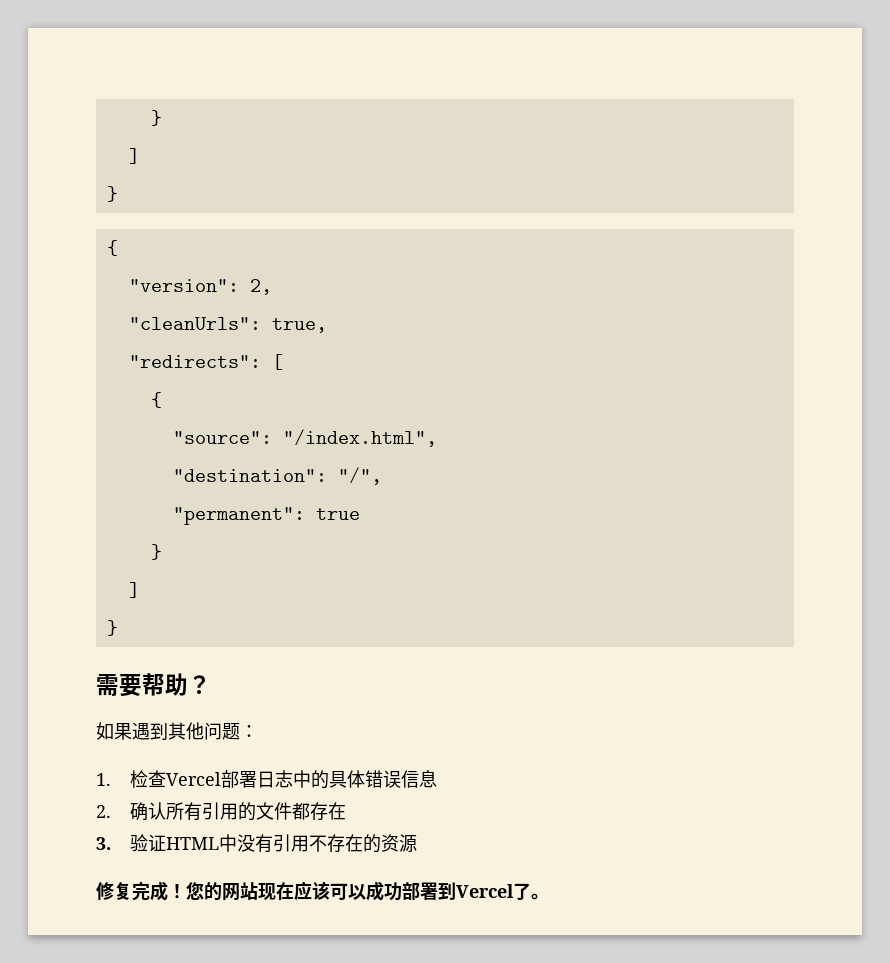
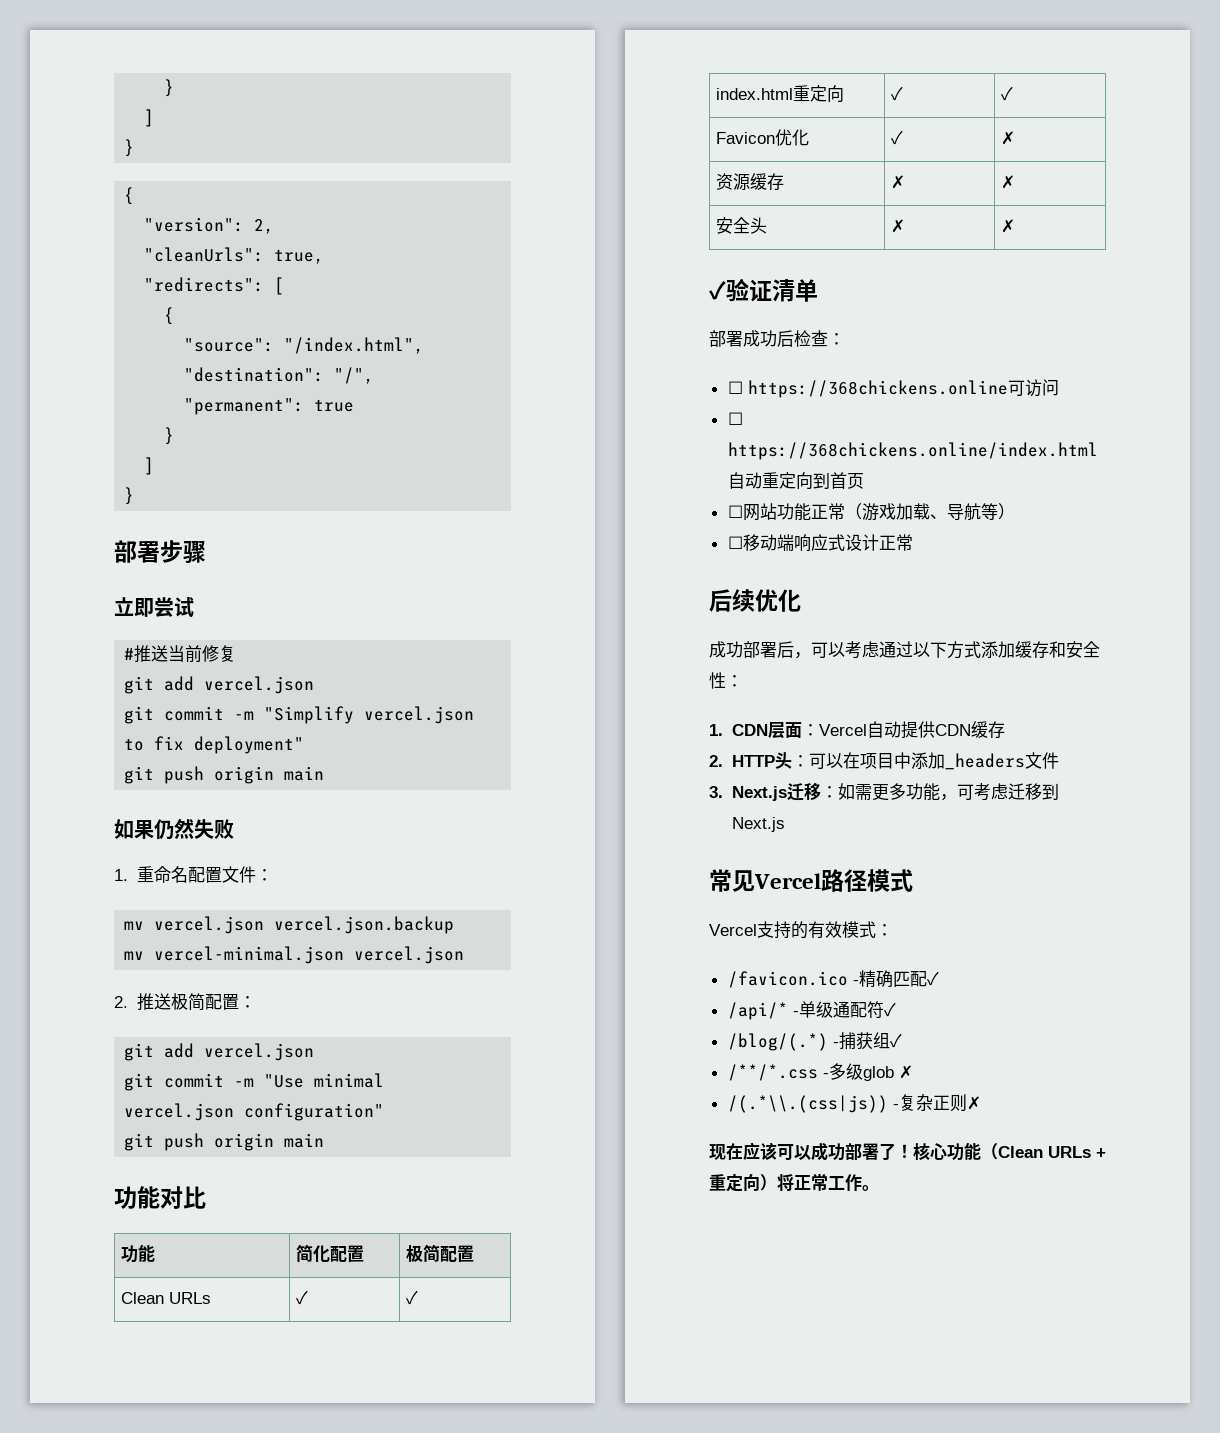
[96,673,211,697] [96,722,258,740] [96,770,438,789] [96,802,347,821] 需要帮助？ // 如果遇到其他问题： // 1.检查Vercel部署日志中的具体错误信息 // 2.确认所有引用的文件都存在 -> [114,540,206,564] [114,597,194,617] [124,645,237,663] [124,676,315,694] [124,706,475,724] [124,736,305,754] [124,766,325,784] [114,818,234,840] [114,866,273,883] [124,916,455,934] [124,946,465,964] [114,993,256,1011] [124,1043,315,1061] [124,1073,385,1091] [124,1103,385,1121] [124,1133,325,1151] [114,1186,206,1209] [121,1244,156,1263] [296,1244,365,1263] [406,1244,475,1263] [121,1292,212,1304] [296,1290,309,1305] [406,1290,419,1305] [716,85,845,102] [891,86,904,101] [1001,86,1014,101] [716,129,810,146] [891,130,904,145] [1001,131,1016,145] [716,173,785,191] [891,175,906,189] [1001,175,1016,189] [716,217,768,234] [891,219,906,233] [1001,219,1016,233] [709,278,818,302] [709,330,845,347] [727,379,1059,398] [727,412,743,425] [727,442,1098,460] [727,472,864,489] [727,503,1015,521] [727,534,913,552] [709,589,801,612] [709,641,1100,659] [709,672,743,689] [709,721,1005,739] [709,752,1059,770] 部署步骤 // 立即尝试 // #推送当前修复 // git add vercel.json // git commit -m "Simplify vercel.json to fix deployment" // git push origin main // 如果仍然失败 // 1.重命名配置文件： // mv vercel.json vercel.json.backup // mv vercel-minimal.json vercel.json // 2.推送极简配置： // git add vercel.json // git commit -m "Use minimal vercel.json configuration" // git push origin main // 功能对比 // 功能 | 简化配置 | 极简配置 // Clean URLs | ✓ | ✓ // index.html重定向 | ✓ | ✓ // Favicon优化 | ✓ | ✗ // 资源缓存 | ✗ | ✗ // 安全头 | ✗ | ✗ // ✓验证清单 // 部署成功后检查： // ☐ https://368chickens.online可访问 // ☐ https://368chickens.online/index.html自动重定向到首页 // ☐网站功能正常（游戏加载、导航等） // ☐移动端响应式设计正常 // 后续优化 // 成功部署后，可以考虑通过以下方式添加缓存和安全性： // 1. CDN层面：Vercel自动提供CDN缓存 // 2. HTTP头：可以在项目中添加_headers文件
[130,834,418,853] [96,881,258,901] 验证HTML中没有引用不存在的资源 // 修复完成！您的网站 -> [731,783,1059,801] [731,817,785,832] [709,869,913,892] [709,921,893,939] [727,970,939,988] [727,1001,896,1020] [727,1032,902,1051] [727,1063,913,1081] [727,1094,981,1113] Next.js迁移：如需更多功能，可考虑迁移到Next.js // 常见Vercel路径模式 // Vercel支持的有效模式： // /favicon.ico -精确匹配✓ // /api/* -单级通配符✓ // /blog/(.*) -捕获组✓ // /**/*.css -多级glob ✗ // /(.*\\.(css|js)) -复杂正则✗ //
[438,882,531,900] 到Vercel了 -> [879,1142,1106,1161] [709,1174,862,1192] 了！核心功能（Clean URLs +重定向）将正常工作

